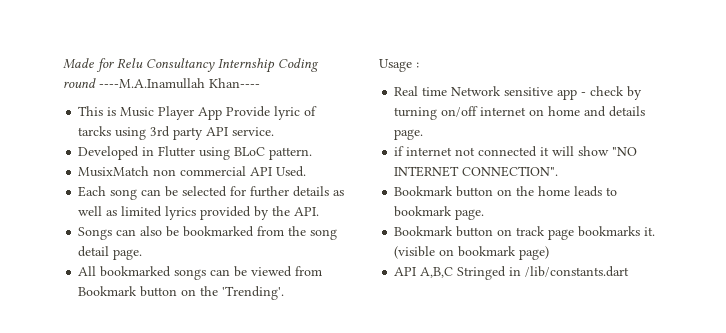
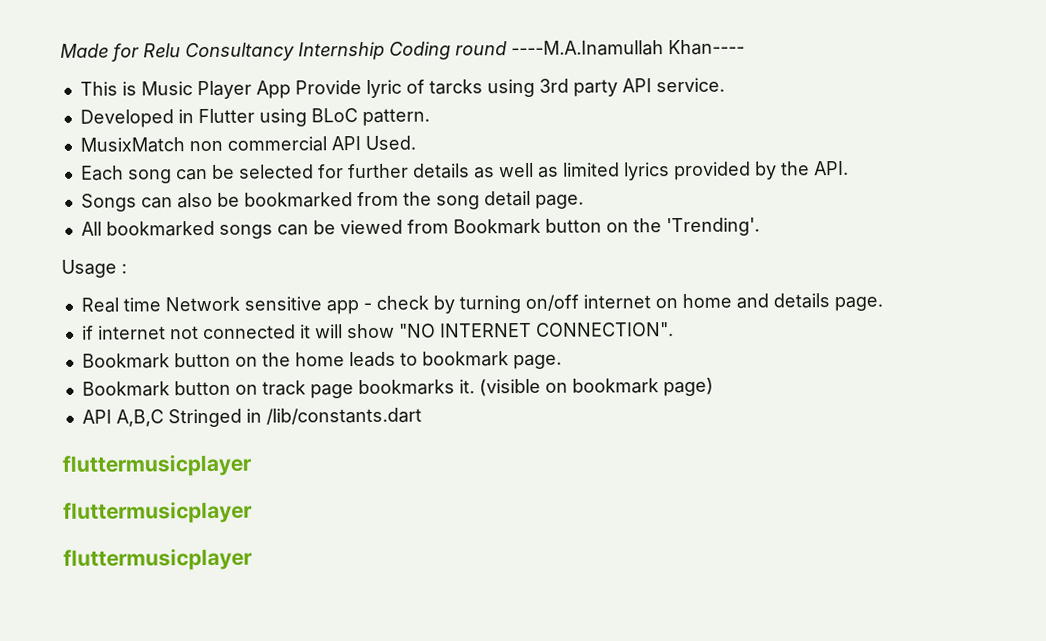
(630, 271) none -> [62,453,252,477] [63,500,253,524] [63,547,253,571] // fluttermusicplayer // fluttermusicplayer // fluttermusicplayer

